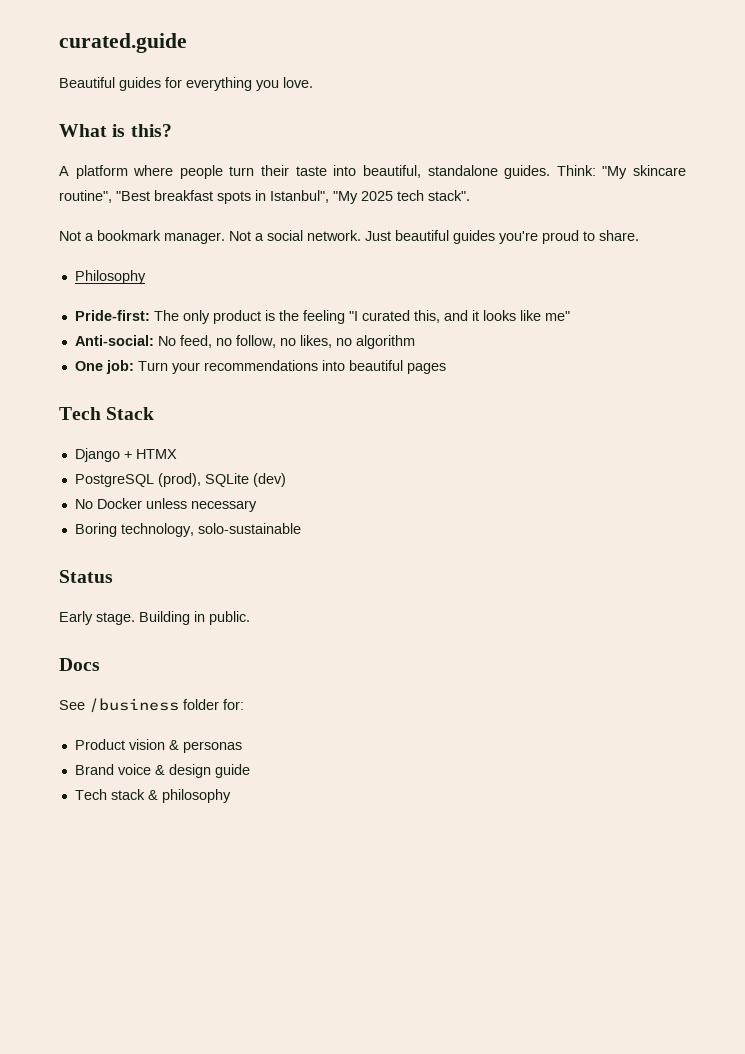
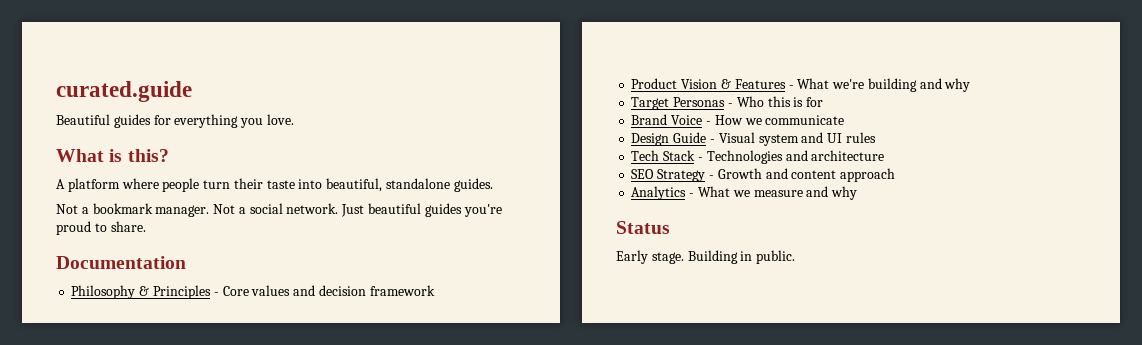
[556,165,687,179] [59,190,470,204] Think: "My skincare routine", "Best breakfast spots in Istanbul", "My 2025 tech stack". -> (493, 185) none
(639, 235) none -> [56,256,186,269] // Documentation
[74,310,570,324] [74,335,415,349] [74,360,446,374] [59,407,155,420] [74,448,177,462] [74,473,286,487] [74,498,257,512] [74,523,301,537] // Pride-first: The only product is the feeling "I curated this, and it looks like me" // Anti-social: No feed, no follow, no likes, no algorithm // One job: Turn your recommendations into beautiful pages // Tech Stack // Django + HTMX // PostgreSQL (prod), SQLite (dev) // No Docker unless necessary // Boring technology, solo-sustainable -> [139,285,435,299] [631,78,971,92] [631,96,824,110] [631,114,845,125] [631,132,876,146] [631,150,885,164] [631,168,896,182] [631,186,858,200] & Principles - Core values and decision framework // Product Vision & Features - What we're building and why // Target Personas - Who this is for // Brand Voice - How we communicate // Design Guide - Visual system and UI rules // Tech Stack - Technologies and architecture // SEO Strategy - Growth and content approach // Analytics - What we measure and why
[59,658,100,671] [59,698,244,713] [74,739,242,753] [74,764,250,778] [74,789,231,803] // Docs // See /business folder for: // Product vision & personas // Brand voice & design guide // Tech stack & philosophy -> (796, 257) none

